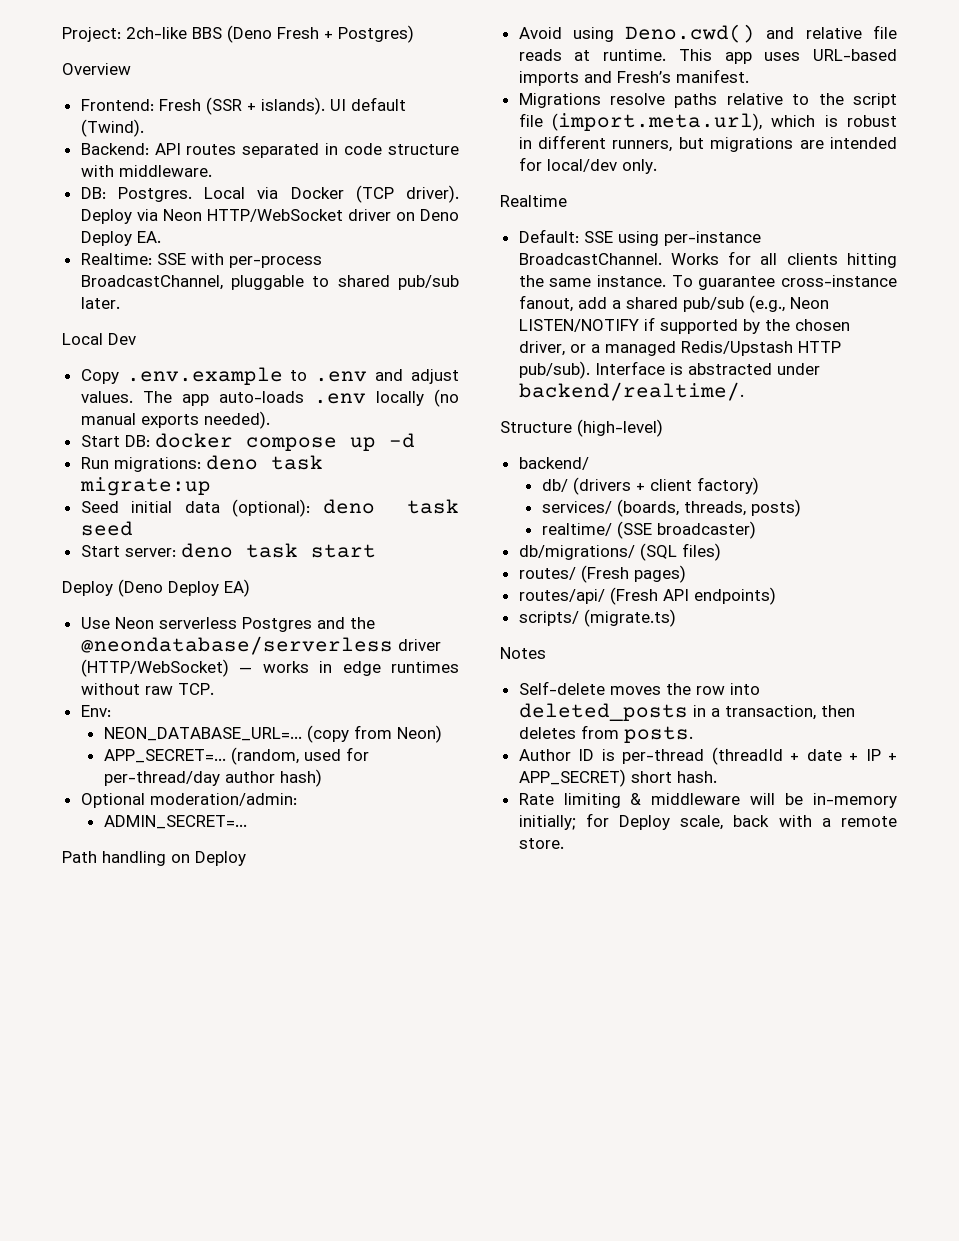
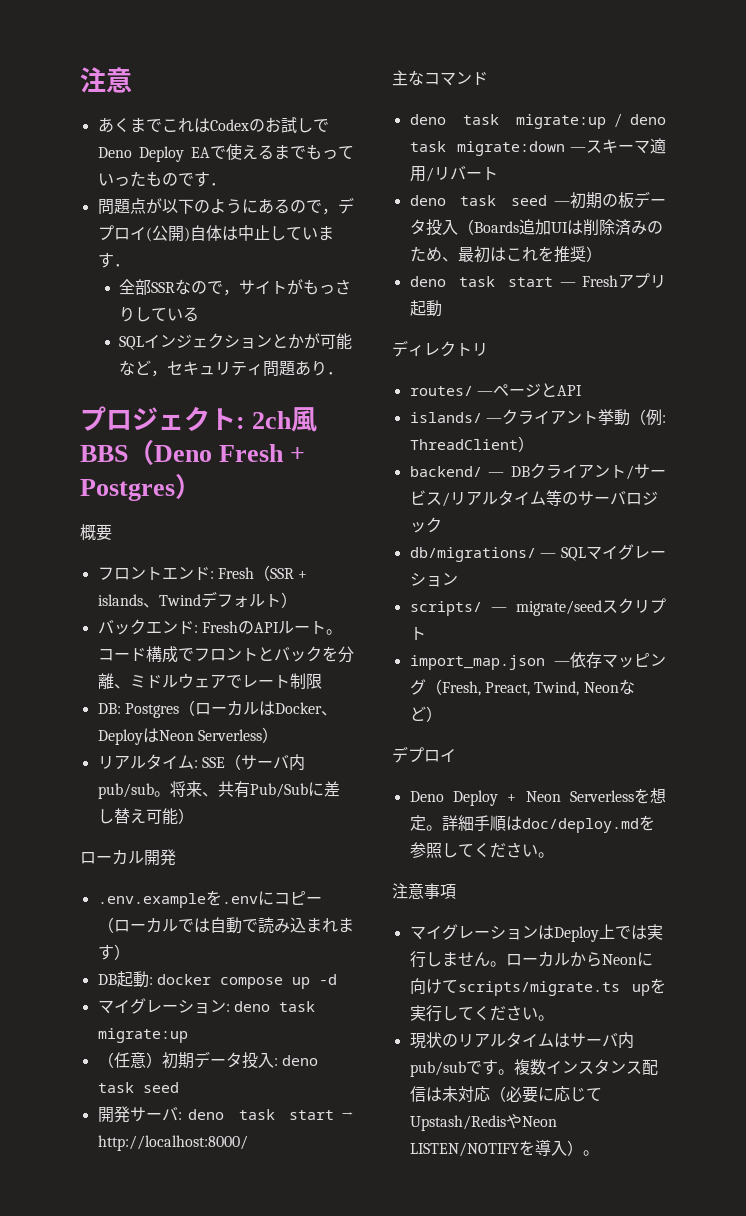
[62,25,414,43] [62,63,131,75] [80,97,406,115] [80,119,144,137] [80,143,459,158] [80,165,212,177] [80,185,460,203] [80,209,460,224] [80,231,161,246] [80,253,322,268] [80,275,459,290] [80,297,120,309] [62,333,136,345] [80,367,460,385] [80,389,460,407] [80,411,270,429] [80,433,415,451] [80,455,323,472] [79,477,211,496] [80,499,311,517] Project: 2ch-like BBS (Deno Fresh + Postgres) // Overview // Frontend: Fresh (SSR + islands). UI default (Twind). // Backend: API routes separated in code structure with middleware. // DB: Postgres. Local via Docker (TCP driver). Deploy via Neon HTTP/WebSocket driver on Deno Deploy EA. // Realtime: SSE with per-process BroadcastChannel, pluggable to shared pub/sub later. // Local Dev // Copy .env.example to .env and adjust values. The app auto-loads .env locally (no manual exports needed). // Start DB: docker compose up -d // Run migrations: deno task migrate:up // Seed initial data (optional): -> [80,67,132,93] [97,117,329,134] [97,144,354,162] [97,171,226,187] [97,197,354,215] [97,225,334,242] [97,252,130,268] [118,279,351,296] [118,307,199,322] [118,333,352,350] [118,360,343,377] [80,406,318,432] [80,440,306,465] [80,474,201,501] [80,524,112,541] [97,565,308,581] [97,591,297,608] [97,619,342,635] [97,646,354,663] [97,673,322,689] [97,700,337,718] [97,727,278,745] [97,754,305,771] [97,781,340,799] [97,808,194,825] [80,849,176,866] [97,890,322,908] [97,917,354,934] [97,944,130,960] [97,971,337,989] [97,998,315,1014] [97,1028,188,1043] [97,1051,278,1069] 注意 // あくまでこれはCodexのお試しでDeno Deploy EAで使えるまでもっていったものです． // 問題点が以下のようにあるので，デプロイ(公開)自体は中止しています． // 全部SSRなので，サイトがもっさりしている // SQLインジェクションとかが可能など，セキュリティ問題あり． // プロジェクト: 2ch風BBS（Deno Fresh + Postgres） // 概要 // フロントエンド: Fresh（SSR + islands、Twindデフォルト） // バックエンド: FreshのAPIルート。コード構成でフロントとバックを分離、ミドルウェアでレート制限 // DB: Postgres（ローカルはDocker、DeployはNeon Serverless） // リアルタイム: SSE（サーバ内pub/sub。将来、共有Pub/Subに差し替え可能） // ローカル開発 // .env.exampleを.envにコピー（ローカルでは自動で読み込まれます） // DB起動: docker compose up -d // マイグレーション: deno task migrate:up // （任意）初期データ投入:
[80,543,376,558] [62,579,250,597] [80,617,375,632] [80,636,441,655] [80,659,459,677] [80,683,214,695] [80,705,111,717] [103,725,442,743] [103,747,369,765] [103,769,322,787] [80,793,297,808] [103,815,247,829] [62,851,246,866] [518,24,897,43] [518,49,897,64] [518,69,749,86] [518,93,897,108] [518,113,897,131] [518,135,897,152] [518,157,657,174] [500,195,567,207] [518,229,761,246] [518,251,897,268] [518,275,897,290] [518,295,829,313] [518,317,850,334] [518,341,841,356] [518,361,820,379] [518,382,744,401] [500,419,663,437] [518,457,589,470] [541,477,759,495] [541,499,801,517] [541,521,756,539] [518,543,721,561] [518,565,686,583] [518,587,776,605] [518,609,676,627] [500,647,546,659] [518,681,760,695] [518,703,855,721] [518,725,693,743] [518,747,897,765] [518,769,717,787] [518,793,897,808] [518,813,897,830] [518,838,564,849] Start server: deno task start // Deploy (Deno Deploy EA) // Use Neon serverless Postgres and the @neondatabase/serverless driver (HTTP/WebSocket) — works in edge runtimes without raw TCP. // Env: // NEON_DATABASE_URL=... (copy from Neon) // APP_SECRET=... (random, used for per-thread/day author hash) // Optional moderation/admin: // ADMIN_SECRET=... // Path handling on Deploy // Avoid using Deno.cwd() and relative file reads at runtime. This app uses URL-based imports and Fresh’s manifest. // Migrations resolve paths relative to the script file (import.meta.url), which is robust in different runners, but migrations are intended for local/dev only. // Realtime // Default: SSE using per-instance BroadcastChannel. Works for all clients hitting the same instance. To guarantee cross-instance fanout, add a shared pub/sub (e.g., Neon LISTEN/NOTIFY if supported by the chosen driver, or a managed Redis/Upstash HTTP pub/sub). Interface is abstracted under backend/realtime/. // Structure (high-level) // backend/ // db/ (drivers + client factory) // services/ (boards, threads, posts) // realtime/ (SSE broadcaster) // db/migrations/ (SQL files) // routes/ (Fresh pages) // routes/api/ (Fresh API endpoints) // scripts/ (migrate.ts) // Notes // Self-delete moves the row into deleted_posts in a transaction, then deletes from posts. // Author ID is per-thread (threadId + date + IP + APP_SECRET) short hash. // Rate limiting & middleware will be in-memory initially; for Deploy scale, back with a remote store. -> [97,1106,354,1123] [97,1135,248,1151] [392,70,488,86] [409,113,666,129] [409,138,666,156] [409,166,498,182] [409,191,666,209] [409,219,663,236] [409,246,602,263] [409,273,666,289] [409,300,442,317] [392,340,488,357] [409,383,582,397] [409,409,666,426] [409,436,534,452] [409,463,666,480] [409,490,658,507] [409,517,442,533] [409,544,666,562] [409,573,458,587] [409,598,666,616] [409,627,426,640] [409,652,666,670] [409,679,635,696] [409,706,442,722] [392,746,456,763] [409,788,666,806] [409,815,655,833] [409,842,554,858] [392,883,456,899] [409,924,663,942] [409,951,653,968] [409,978,666,996] [409,1005,554,1022] [409,1032,634,1049] [409,1059,658,1077] [409,1086,602,1103] [409,1113,557,1131] [409,1139,599,1157] 開発サーバ: deno task start → http://localhost:8000/ // 主なコマンド // deno task migrate:up / deno task migrate:down —スキーマ適用/リバート // deno task seed —初期の板データ投入（Boards追加UIは削除済みのため、最初はこれを推奨） // deno task start — Freshアプリ起動 // ディレクトリ // routes/ —ページとAPI // islands/ —クライアント挙動（例: ThreadClient） // backend/ — DBクライアント/サービス/リアルタイム等のサーバロジック // db/migrations/ — SQLマイグレーション // scripts/ — migrate/seedスクリプト // import_map.json —依存マッピング（Fresh, Preact, Twind, Neonなど） // デプロイ // Deno Deploy + Neon Serverlessを想定。詳細手順はdoc/deploy.mdを参照してください。 // 注意事項 // マイグレーションはDeploy上では実行しません。ローカルからNeonに向けてscripts/migrate.ts upを実行してください。 // 現状のリアルタイムはサーバ内pub/subです。複数インスタンス配信は未対応（必要に応じてUpstash/RedisやNeon LISTEN/NOTIFYを導入）。

